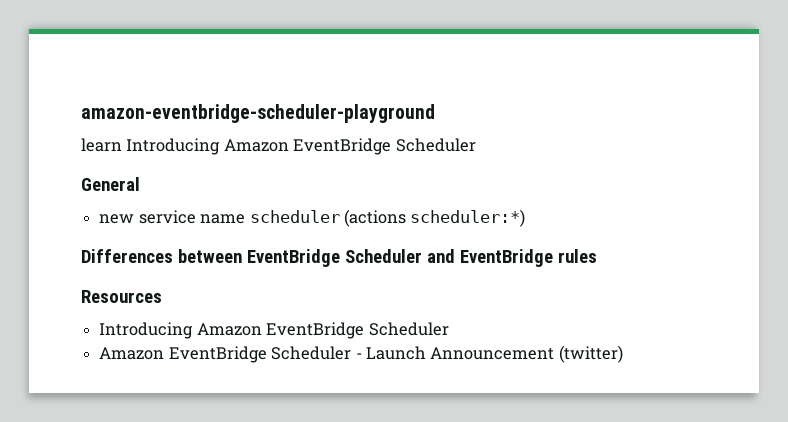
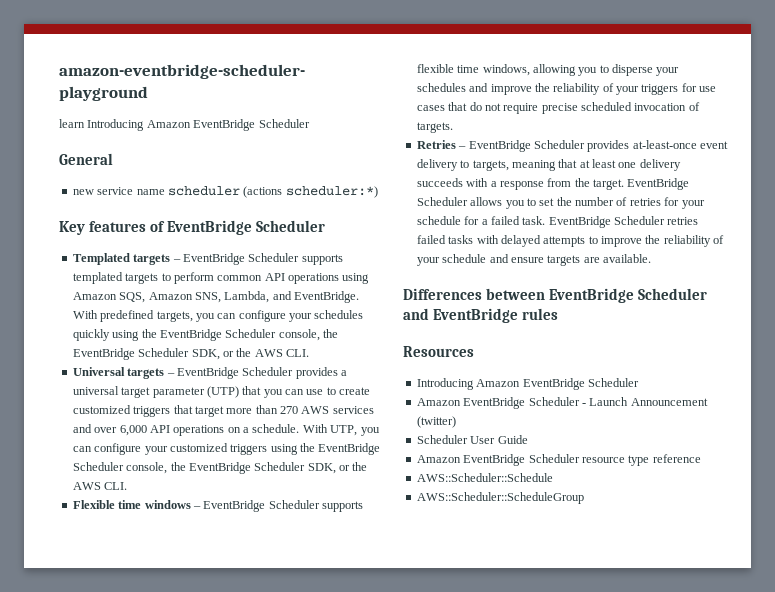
(526, 218) none -> [59,220,326,235] [72,253,343,265] [72,272,370,284] [72,291,359,303] [72,310,364,322] [72,329,338,341] [72,348,309,360] [72,367,347,379] [72,386,371,398] [72,405,374,417] [72,424,380,436] [72,443,381,455] [72,462,368,474] [72,482,128,490] [72,500,363,512] [416,64,680,76] [416,83,717,95] [416,102,700,114] [416,122,453,133] [416,140,728,152] [416,159,681,171] [416,178,690,190] [416,197,705,209] [416,216,699,228] [416,235,725,247] [416,254,651,266] // Key features of EventBridge Scheduler // Templated targets – EventBridge Scheduler supports templated targets to perform common API operations using Amazon SQS, Amazon SNS, Lambda, and EventBridge. With predefined targets, you can configure your schedules quickly using the EventBridge Scheduler console, the EventBridge Scheduler SDK, or the AWS CLI. // Universal targets – EventBridge Scheduler provides a universal target parameter (UTP) that you can use to create customized triggers that target more than 270 AWS services and over 6,000 API operations on a schedule. With UTP, you can configure your customized triggers using the EventBridge Scheduler console, the EventBridge Scheduler SDK, or the AWS CLI. // Flexible time windows – EventBridge Scheduler supports flexible time windows, allowing you to disperse your schedules and improve the reliability of your triggers for use cases that do not require precise scheduled invocation of targets. // Retries – EventBridge Scheduler provides at-least-once event delivery to targets, meaning that at least one delivery succeeds with a response from the target. EventBridge Scheduler allows you to set the number of retries for your schedule for a failed task. EventBridge Scheduler retries failed tasks with delayed attempts to improve the reliability of your schedule and ensure targets are available.
(623, 354) none -> [416,435,528,444] [416,454,701,466] [416,473,553,482] [416,492,584,504] // Scheduler User Guide // Amazon EventBridge Scheduler resource type reference // AWS::Scheduler::Schedule // AWS::Scheduler::ScheduleGroup

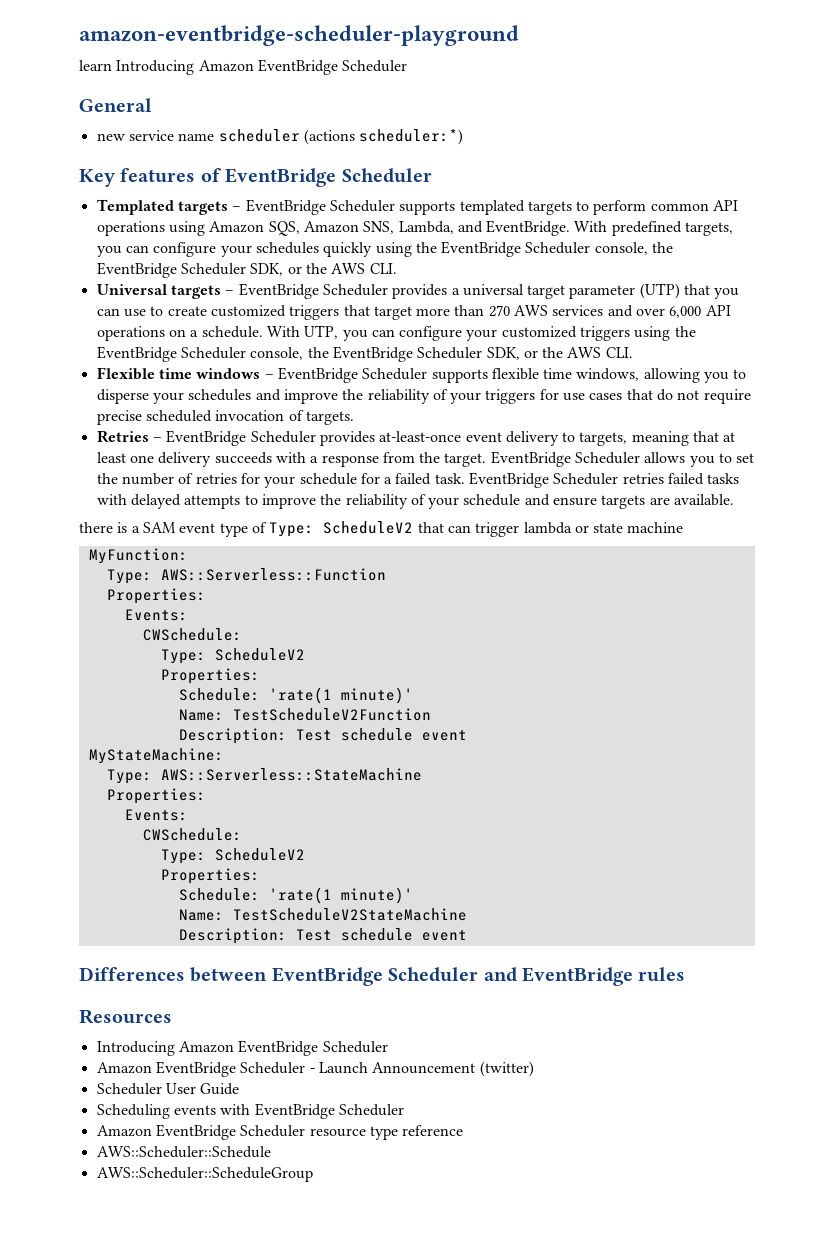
(651, 258) none -> [79,521,684,537] [88,548,188,564] [106,568,386,584] [106,588,206,604] [124,609,188,621] [142,628,242,641] [160,648,305,664] [160,668,260,684] [178,687,413,704] [178,708,431,721] [178,728,467,744] [88,748,224,764] [106,768,422,784] [106,788,206,804] [124,809,188,821] [142,828,242,841] [160,848,305,864] [160,868,260,884] [178,887,413,904] [178,908,467,921] [178,928,467,944] // there is a SAM event type of Type: ScheduleV2 that can trigger lambda or state machine // MyFunction: // Type: AWS::Serverless::Function // Properties: // Events: // CWSchedule: // Type: ScheduleV2 // Properties: // Schedule: 'rate(1 minute)' // Name: TestScheduleV2Function // Description: Test schedule event // MyStateMachine: // Type: AWS::Serverless::StateMachine // Properties: // Events: // CWSchedule: // Type: ScheduleV2 // Properties: // Schedule: 'rate(1 minute)' // Name: TestScheduleV2StateMachine // Description: Test schedule event
(528, 439) none -> [96,1103,404,1119] // Scheduling events with EventBridge Scheduler

